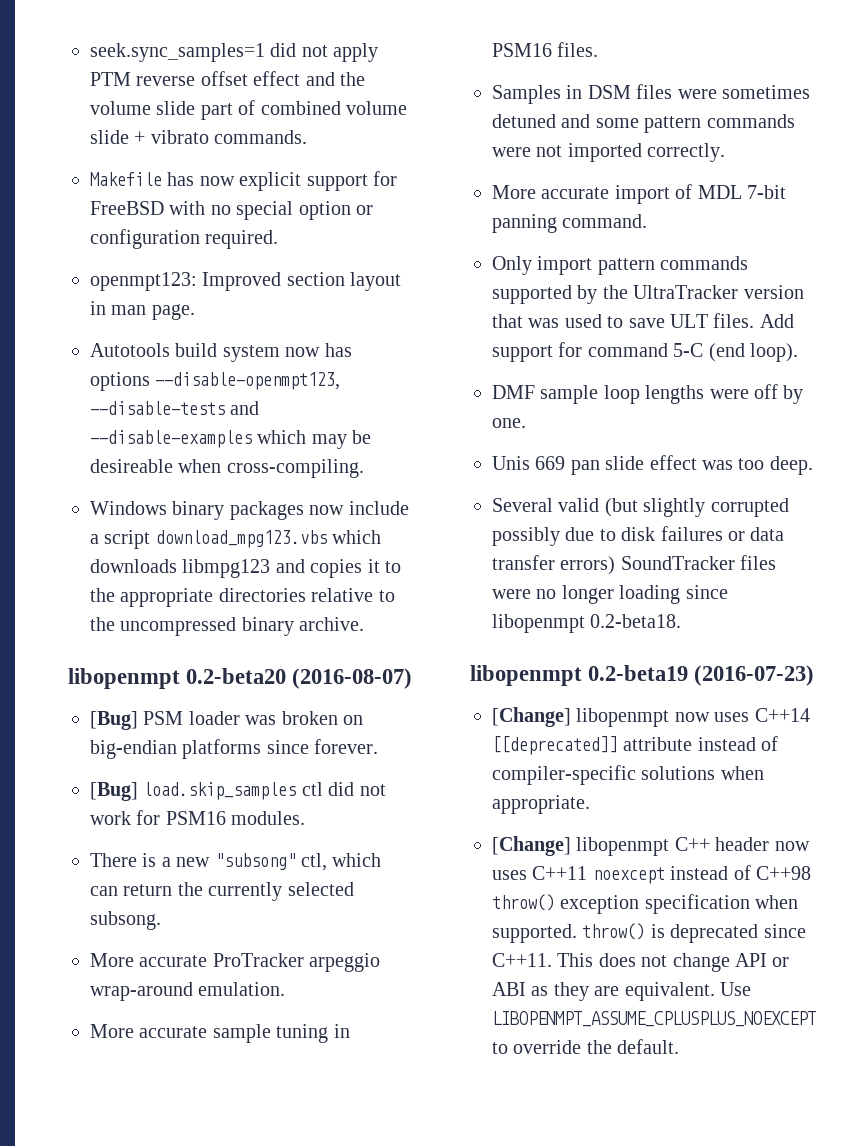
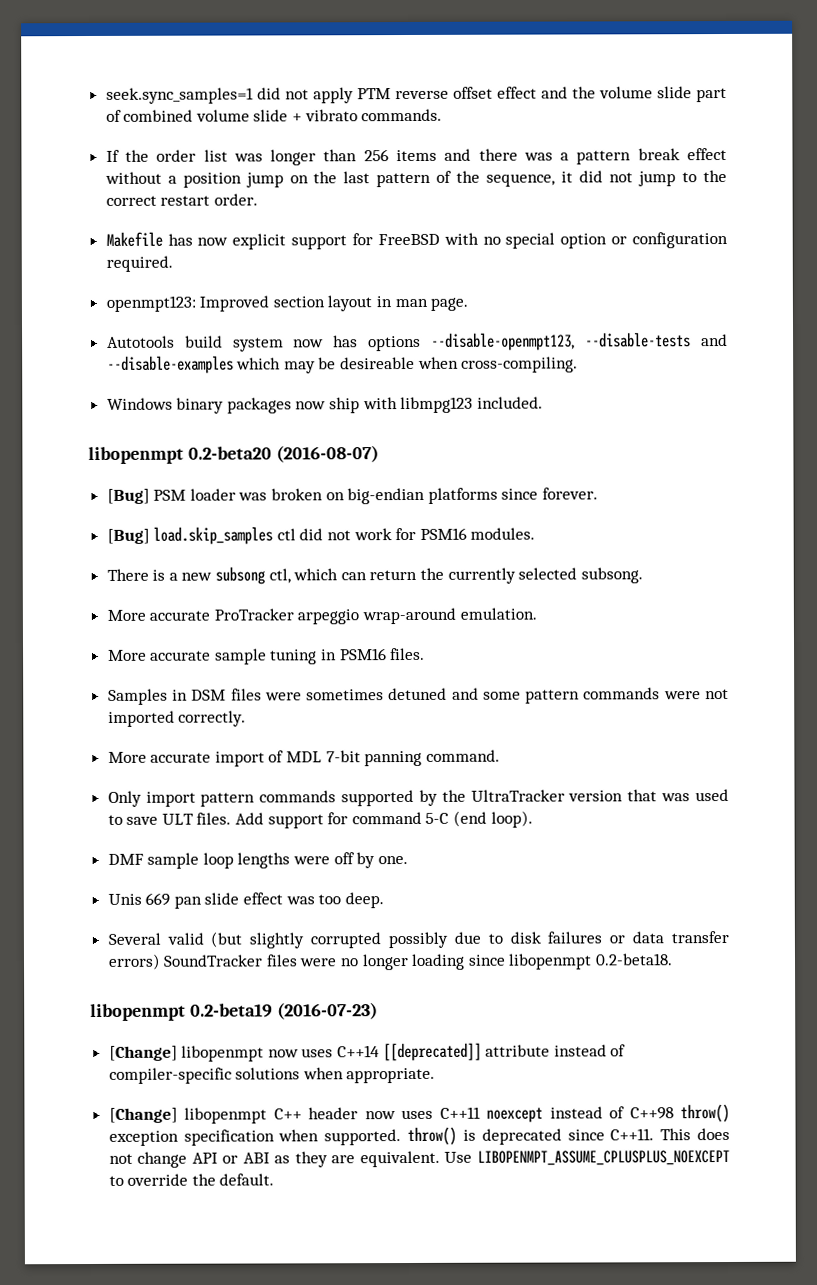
(308, 137) none -> [105,147,727,166] [104,169,727,188] [105,193,258,206] // If the order list was longer than 256 items and there was a pattern break effect without a position jump on the last pattern of the sequence, it did not jump to the correct restart order.
[348,501,409,515] [90,530,382,549] [90,559,401,578] [90,588,395,607] [90,617,365,636] include a script download_mpg123.vbs which downloads libmpg123 and copies it to the appropriate directories relative to the uncompressed binary archive. -> [329,396,543,414] ship with libmpg123 included.
[214,853,296,870] "subsong" -> [215,566,266,585] subsong

